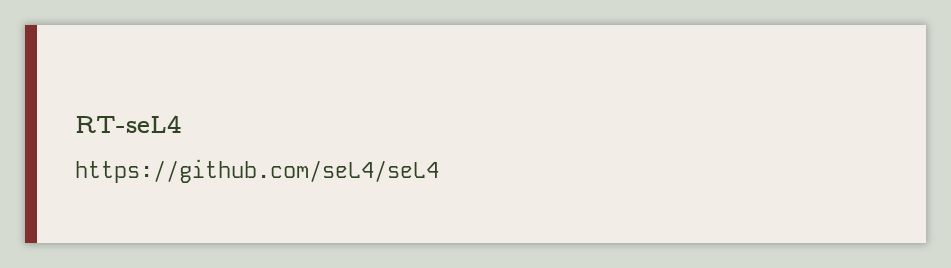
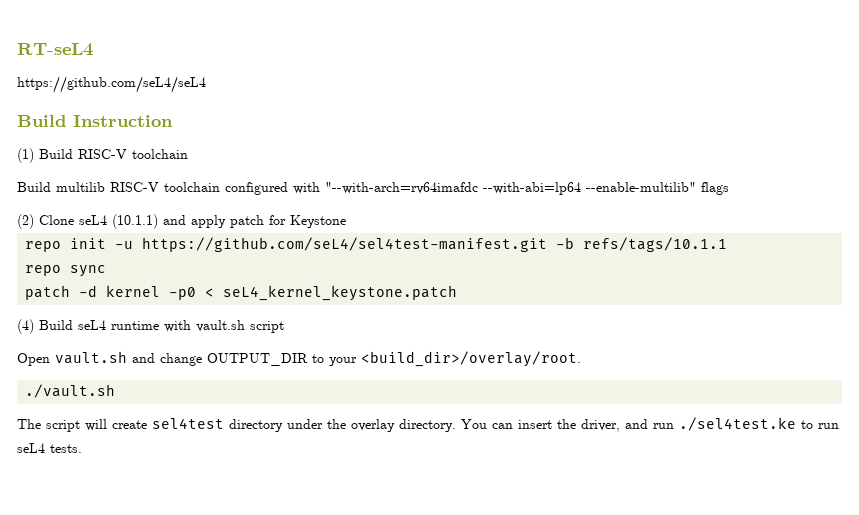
(439, 171) none -> [17,115,173,127] [17,148,188,163] [17,182,729,195] [17,214,346,229] [25,237,728,252] [25,265,107,277] [25,285,458,301] [17,319,284,334] [17,351,581,367] [25,384,116,398] [17,417,839,432] [17,443,82,453] // Build Instruction // (1) Build RISC-V toolchain // Build multilib RISC-V toolchain configured with "--with-arch=rv64imafdc --with-abi=lp64 --enable-multilib" flags // (2) Clone seL4 (10.1.1) and apply patch for Keystone // repo init -u https://github.com/seL4/sel4test-manifest.git -b refs/tags/10.1.1 // repo sync // patch -d kernel -p0 < seL4_kernel_keystone.patch // (4) Build seL4 runtime with vault.sh script // Open vault.sh and change OUTPUT_DIR to your <build_dir>/overlay/root. // ./vault.sh // The script will create sel4test directory under the overlay directory. You can insert the driver, and run ./sel4test.ke to run seL4 tests.

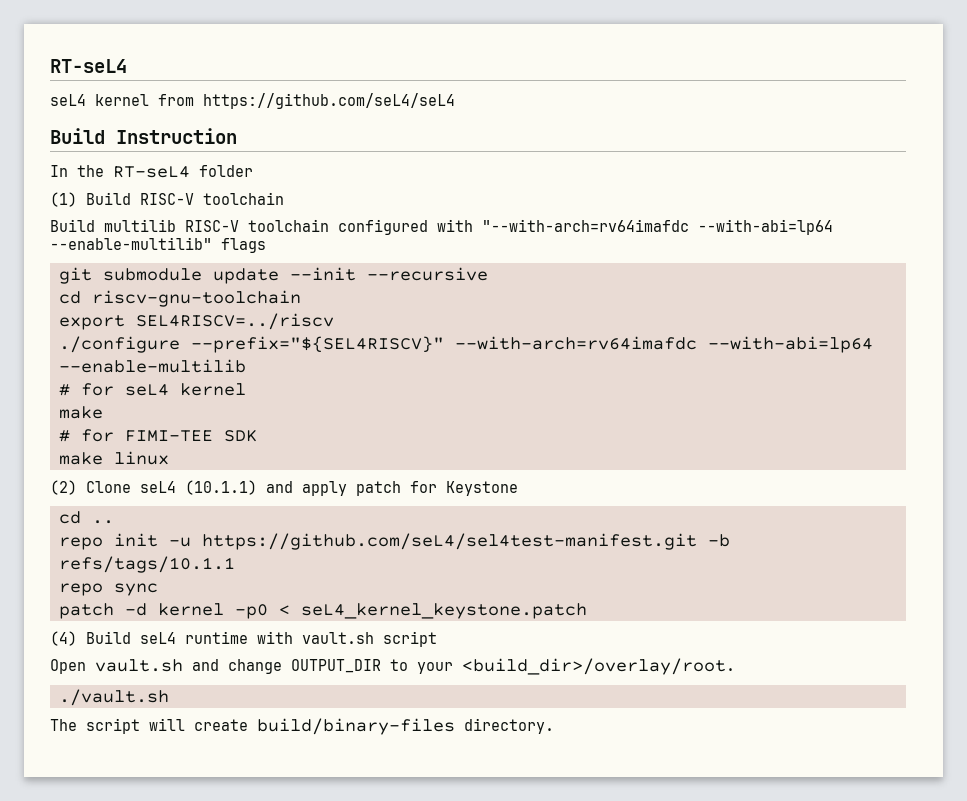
(93, 49) none -> [50,94,194,106] seL4 kernel from
(173, 121) none -> [50,165,253,178] // In the RT-seL4 folder
(729, 188) none -> [59,267,488,284] [59,290,301,307] [59,313,334,330] [59,336,873,353] [59,359,246,373] [59,383,246,396] [59,406,103,419] [59,429,257,442] [59,451,169,465] // git submodule update --init --recursive // cd riscv-gnu-toolchain // export SEL4RISCV=../riscv // ./configure --prefix="${SEL4RISCV}" --with-arch=rv64imafdc --with-abi=lp64 --enable-multilib // # for seL4 kernel // make // # for FIMI-TEE SDK // make linux
(346, 221) none -> [59,511,114,524] // cd ..
[152,417,839,432] [17,443,82,453] sel4test directory under the overlay directory. You can insert the driver, and run ./sel4test.ke to run seL4 tests. -> [257,718,554,735] build/binary-files directory.

